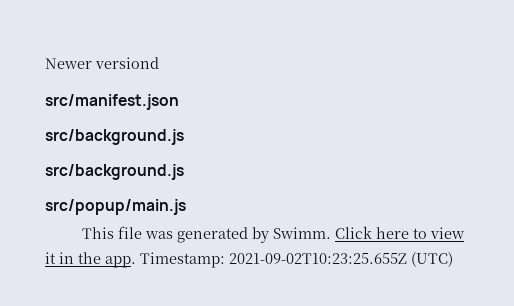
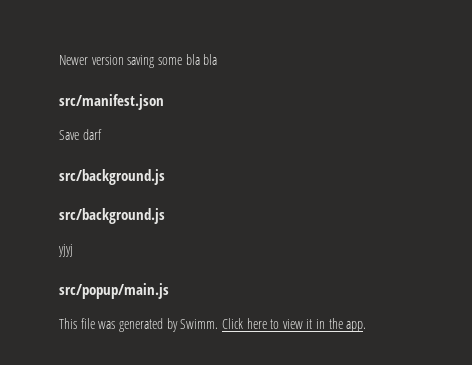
[95,57,159,69] versiond -> [91,54,218,68] version saving some bla bla
(179, 102) none -> [59,129,102,140] // Save darf
(184, 172) none -> [58,244,73,257] // yjyj
[140,252,453,268] Timestamp: 2021-09-02T10:23:25.655Z (UTC) -> (367, 326) none

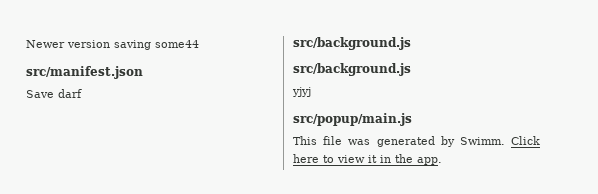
[157,54,218,65] some bla bla -> [155,40,199,48] some44

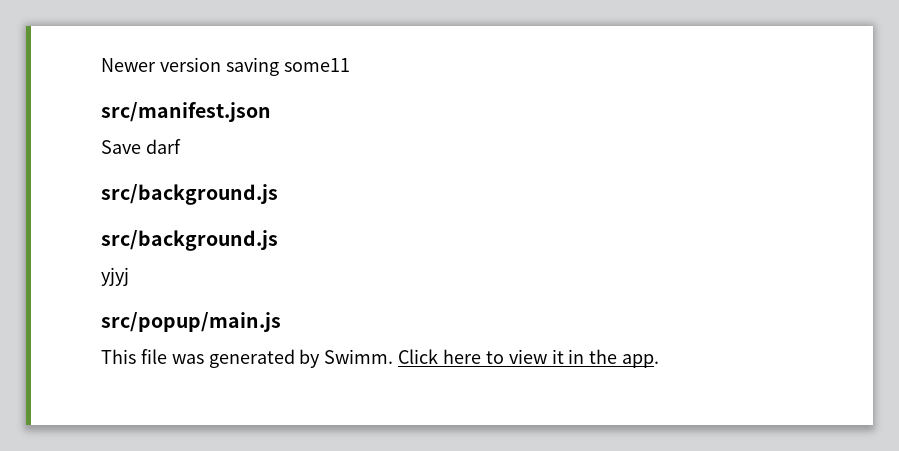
[155,40,199,48] some44 -> [283,58,350,72] some11

